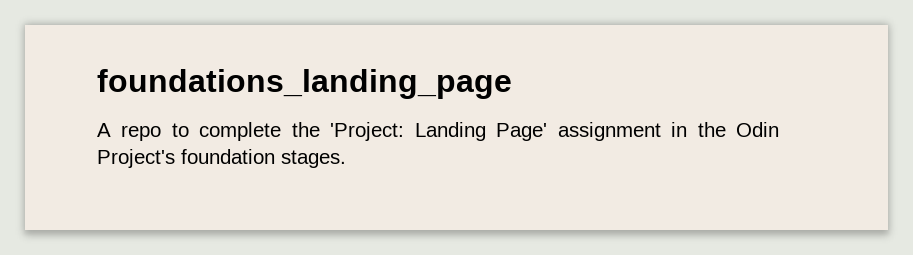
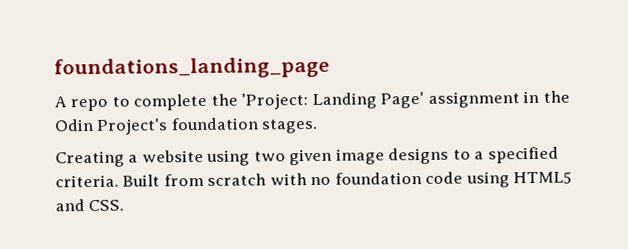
(346, 159) none -> [55,146,559,168] [55,171,573,188] [55,199,125,212] // Creating a website using two given image designs to a specified criteria. Built from scratch with no foundation code using HTML5 and CSS.

